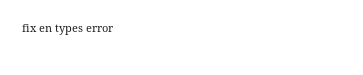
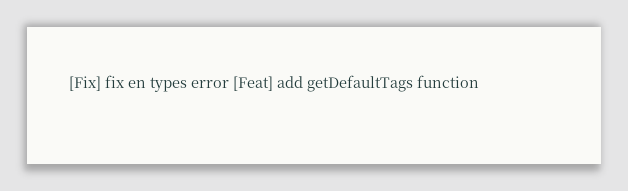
(22, 28) none -> [69,76,101,91] [Fix]
(114, 29) none -> [233,75,479,92] [Feat] add getDefaultTags function

